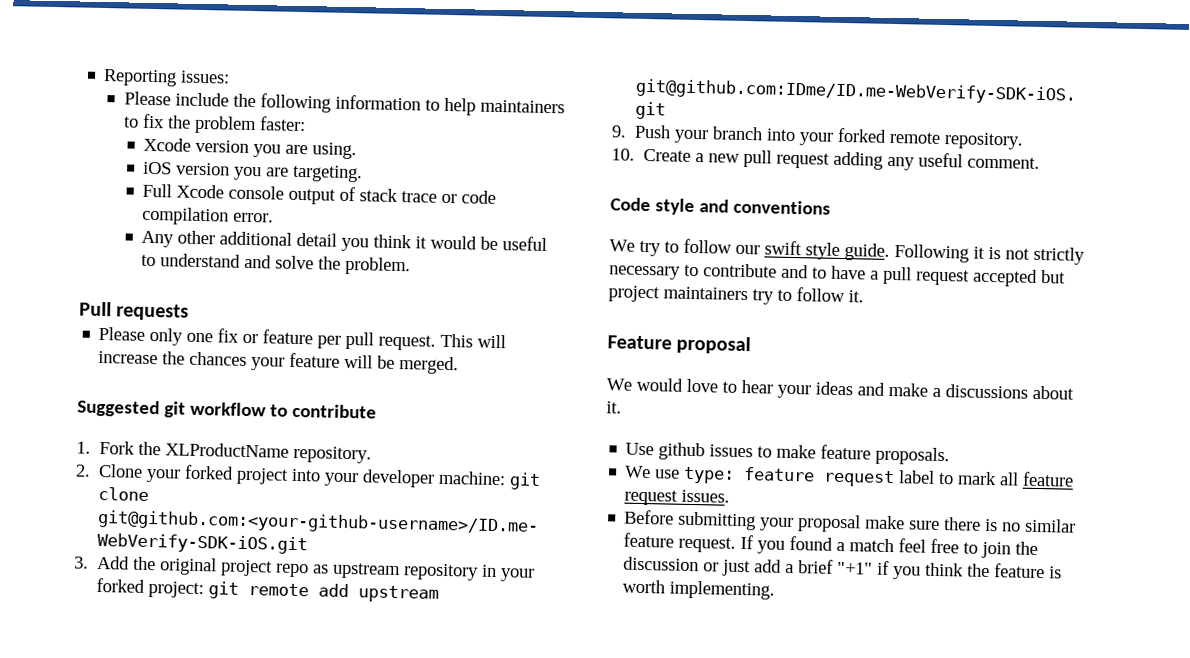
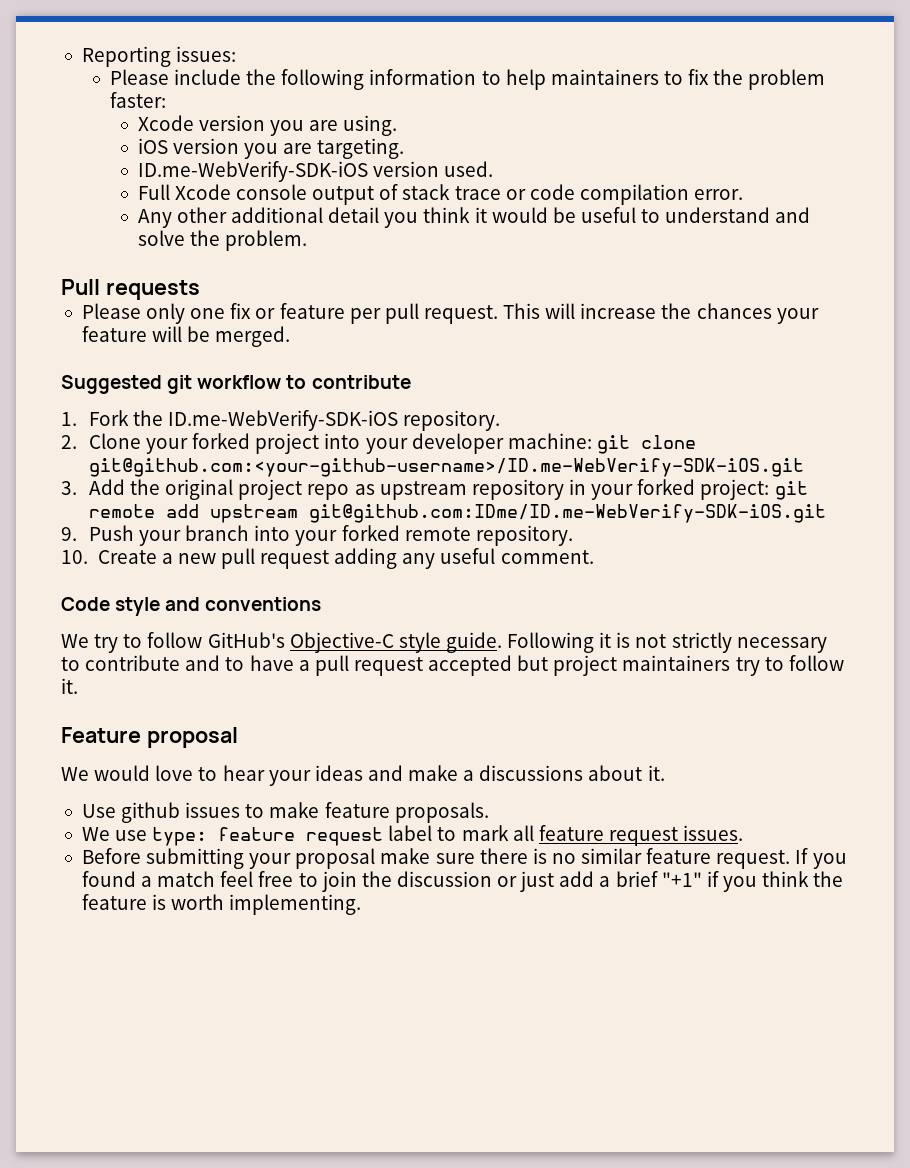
(364, 173) none -> [137,161,494,182] // ID.me-WebVerify-SDK-iOS version used.
[165,442,290,458] XLProductName -> [168,410,399,431] ID.me-WebVerify-SDK-iOS
[735,240,802,256] our swift -> [207,632,394,653] GitHub's Objective-C

